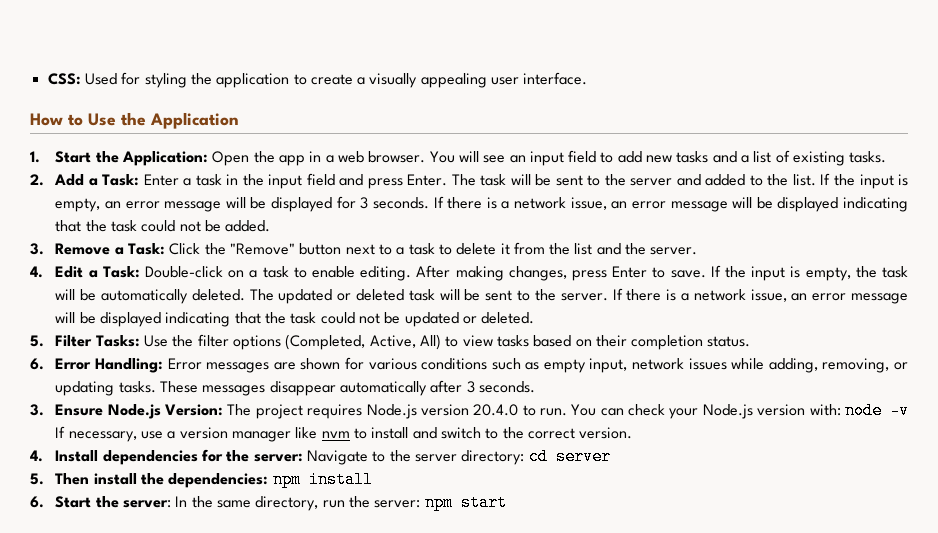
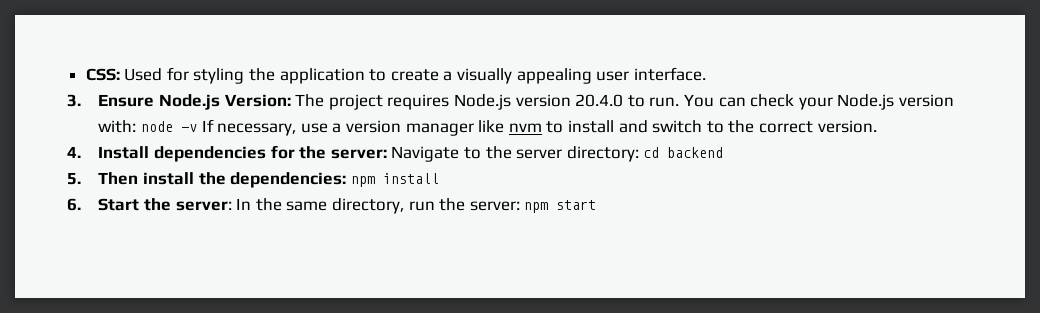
[30,112,239,129] [30,150,887,166] [30,173,909,189] [55,196,909,212] [55,220,271,232] [30,242,698,255] [30,265,909,281] [55,288,909,304] [55,312,535,327] [30,334,751,350] [30,357,909,373] [55,380,535,396] // How to Use the Application // 1. Start the Application: Open the app in a web browser. You will see an input field to add new tasks and a list of existing tasks. // 2. Add a Task: Enter a task in the input field and press Enter. The task will be sent to the server and added to the list. If the input is empty, an error message will be displayed for 3 seconds. If there is a network issue, an error message will be displayed indicating that the task could not be added. // 3. Remove a Task: Click the "Remove" button next to a task to delete it from the list and the server. // 4. Edit a Task: Double-click on a task to enable editing. After making changes, press Enter to save. If the input is empty, the task will be automatically deleted. The updated or deleted task will be sent to the server. If there is a network issue, an error message will be displayed indicating that the task could not be updated or deleted. // 5. Filter Tasks: Use the filter options (Completed, Active, All) to view tasks based on their completion status. // 6. Error Handling: Error messages are shown for various conditions such as empty input, network issues while adding, removing, or updating tasks. These messages disappear automatically after 3 seconds. -> (706, 74) none
[555,448,611,465] server -> [667,147,724,158] backend

